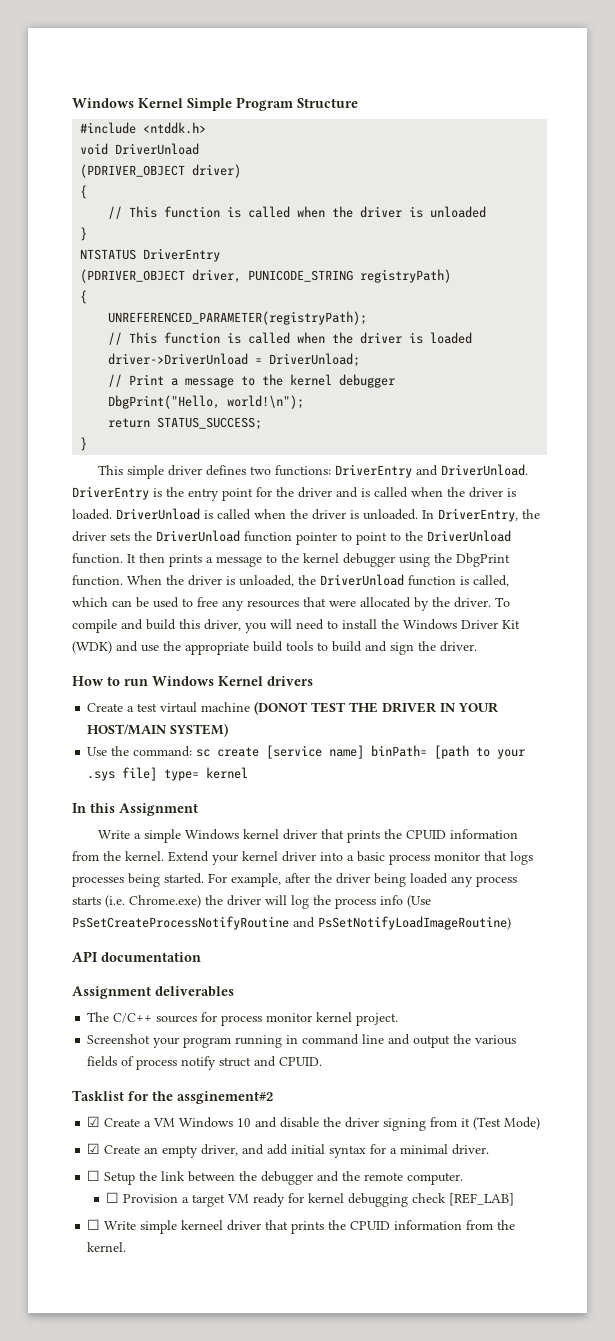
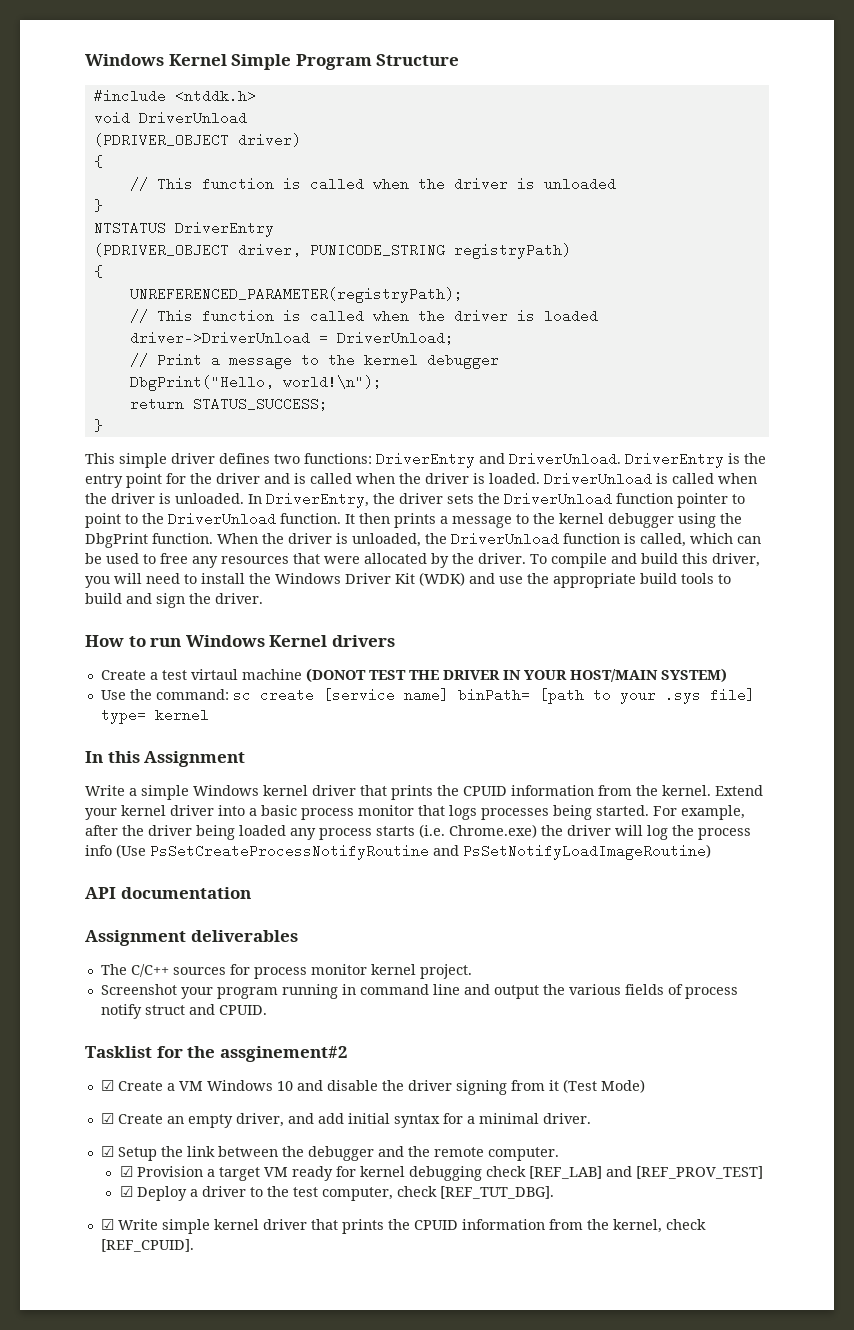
[87,1170,101,1181] ☐ -> [100,1146,114,1157] ☑
[106,1192,120,1203] ☐ -> [119,1166,133,1177] ☑
[87,1219,101,1230] // ☐ -> [605,1166,763,1179] [119,1186,554,1201] [100,1219,114,1230] and [REF_PROV_TEST] // ☑ Deploy a driver to the test computer, check [REF_TUT_DBG]. // ☑
[181,1220,516,1234] [87,1242,127,1252] kerneel driver that prints the CPUID information from the kernel. -> [213,1219,706,1234] [100,1239,194,1252] kernel driver that prints the CPUID information from the kernel, check [REF_CPUID].

